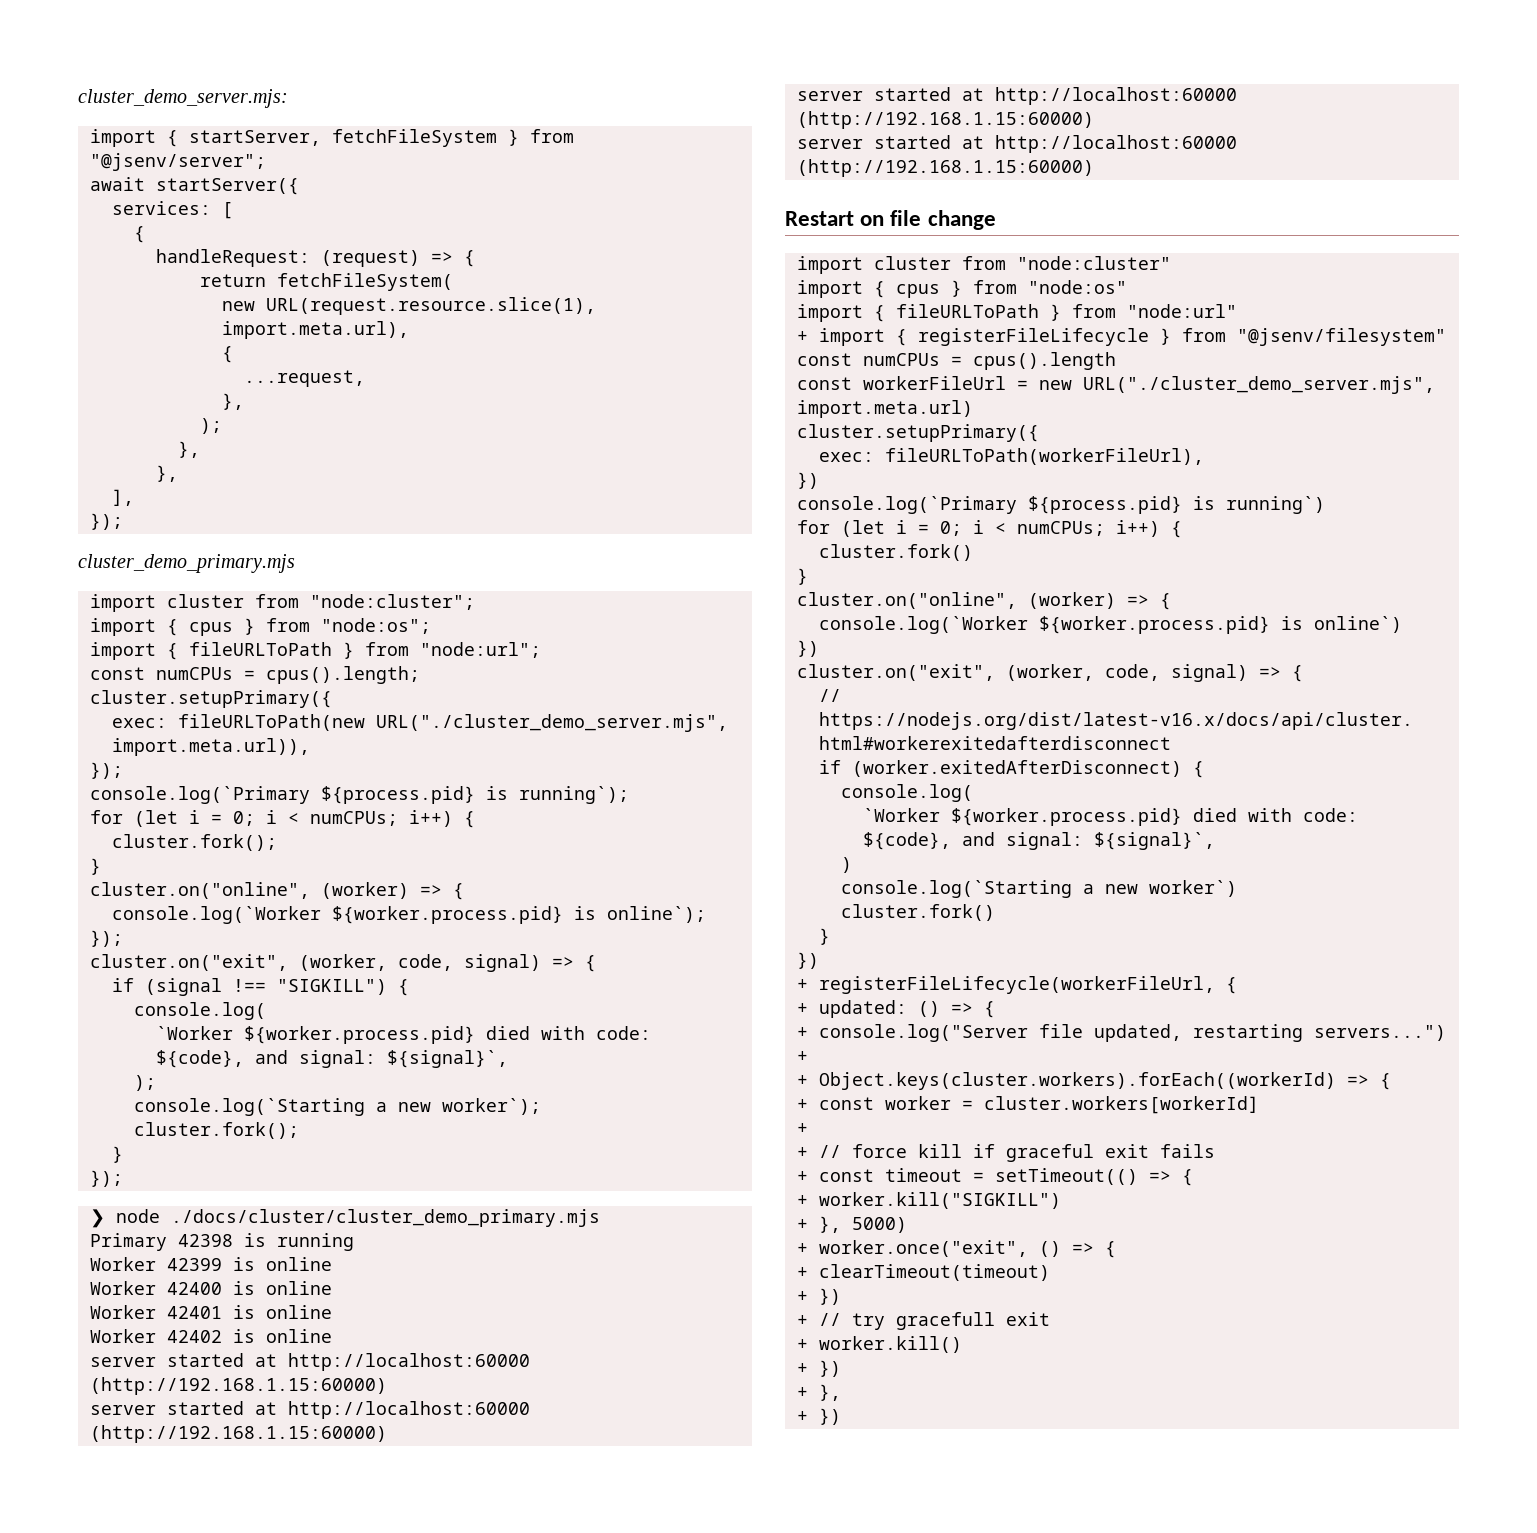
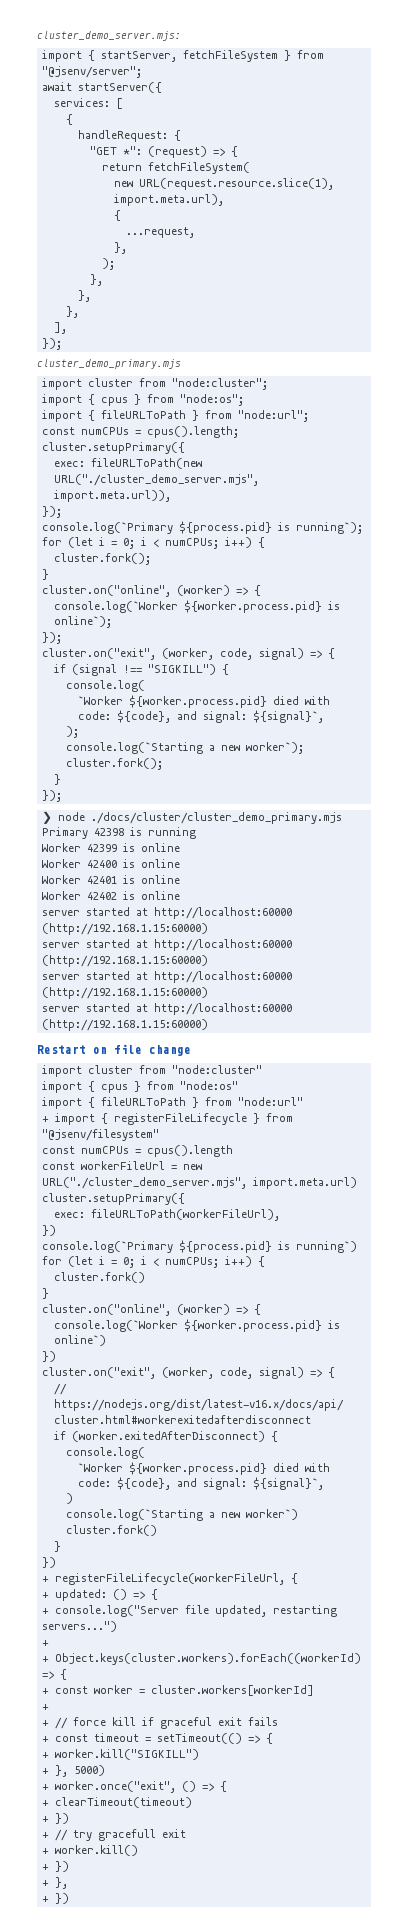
(310, 258) none -> [174,130,182,141] [90,146,143,155] { // "GET *":
(178, 473) none -> [66,306,80,318] // },

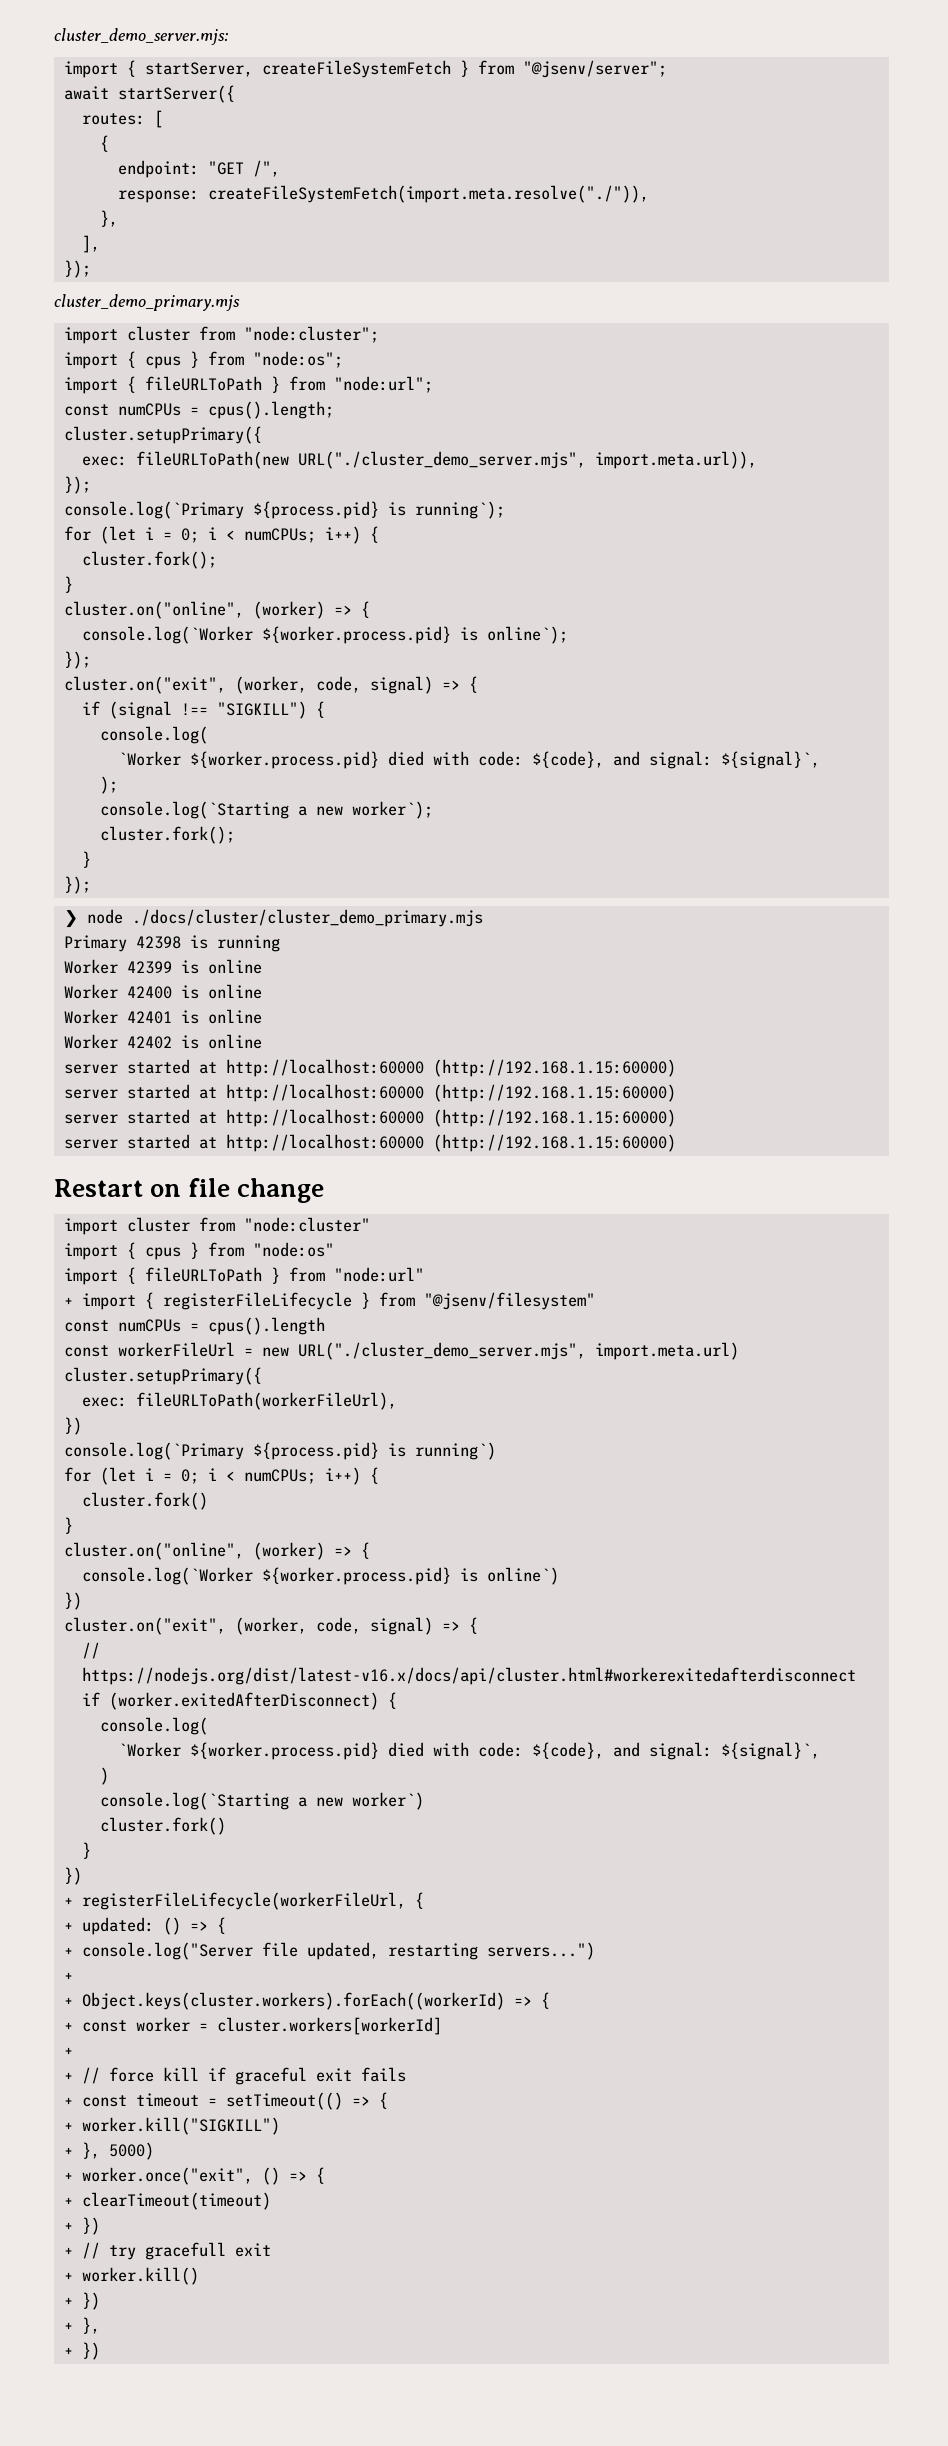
[183,50,279,62] fetchFileSystem -> [261,60,451,78] createFileSystemFetch
[54,98,111,107] services: -> [81,113,145,125] routes:
[78,130,182,142] [90,146,239,158] [102,162,251,174] [114,178,335,190] [114,194,225,206] [114,210,122,221] [126,227,196,238] [114,242,128,254] [102,258,116,270] [90,274,104,286] [78,290,92,302] handleRequest: { // "GET *": (request) => { // return fetchFileSystem( // new URL(request.resource.slice(1), import.meta.url), // { // ...request, // }, // ); // }, // }, -> [117,160,280,178] [117,185,649,203] endpoint: "GET /", // response: createFileSystemFetch(import.meta.resolve("./")),

